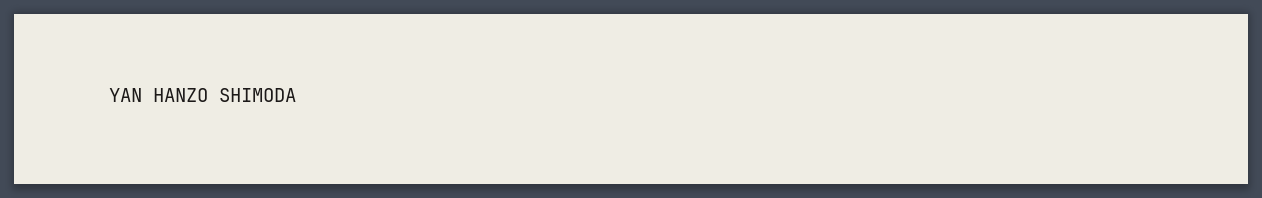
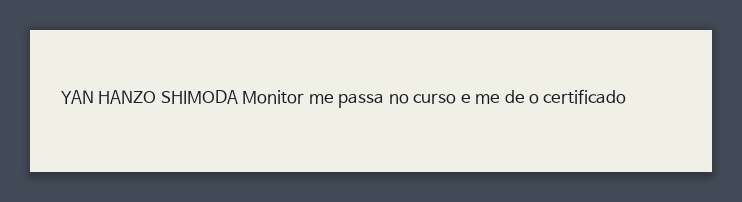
(296, 95) none -> [242,89,627,108] Monitor me passa no curso e me de o certificado

